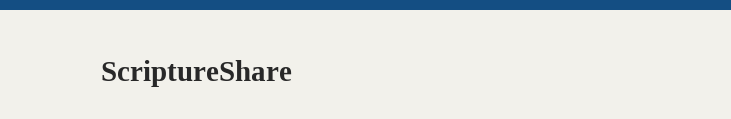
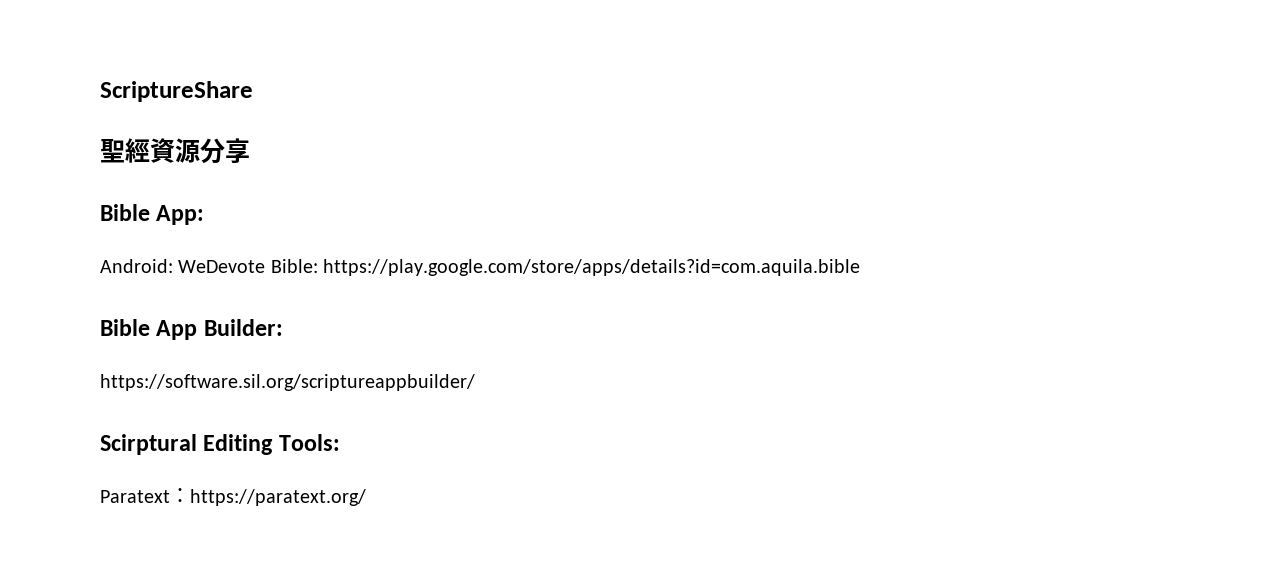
(292, 73) none -> [100,138,250,164] [100,204,205,225] [100,259,861,276] [100,319,283,340] [100,374,475,391] [100,434,340,455] [100,488,366,506] // 聖經資源分享 // Bible App: // Android: WeDevote Bible: https://play.google.com/store/apps/details?id=com.aquila.bible // Bible App Builder: // https://software.sil.org/scriptureappbuilder/ // Scirptural Editing Tools: // Paratext：https://paratext.org/

